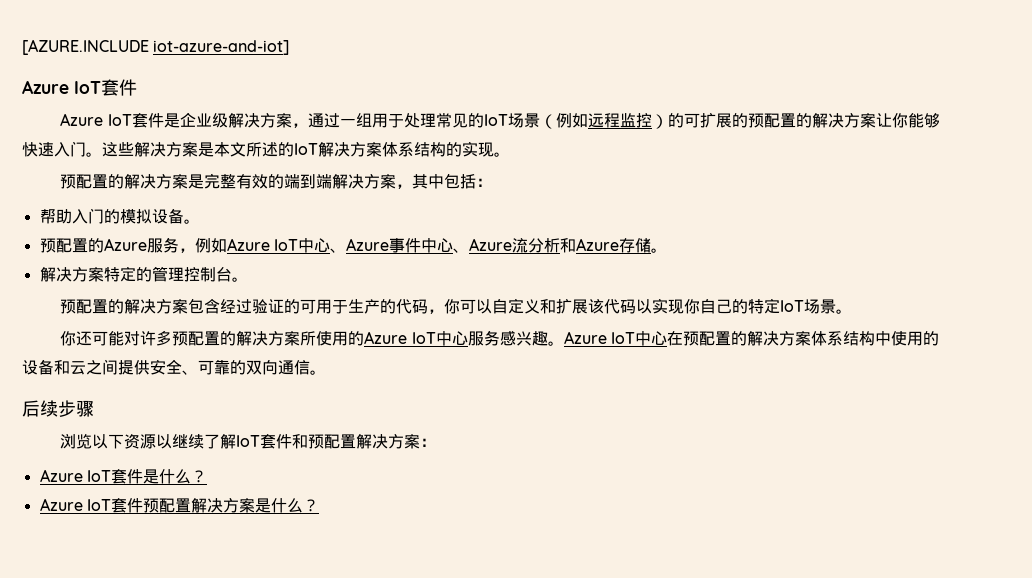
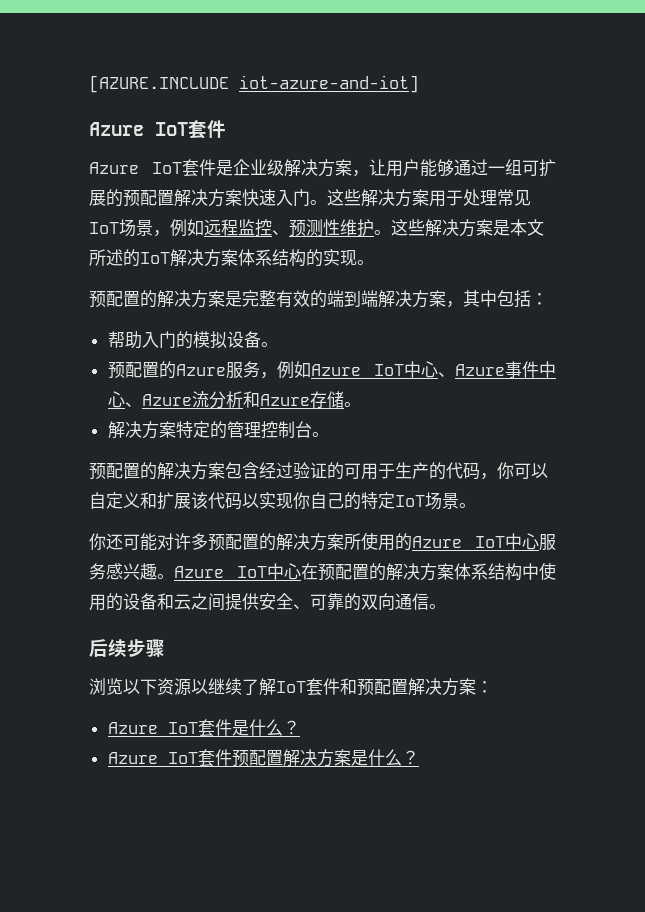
[307,113,684,129] 通过一组用于处理常见的IoT场景（例如远程监控）的 -> [369,159,522,177] 让用户能够通过一组
[795,113,940,128] 的解决方案让你能够 -> [174,189,242,207] 解决方案
(198, 149) none -> [429,189,531,207] [89,219,493,237] 用于处理常见IoT场景，例如远程监控、预测性维护。这些解决方案

